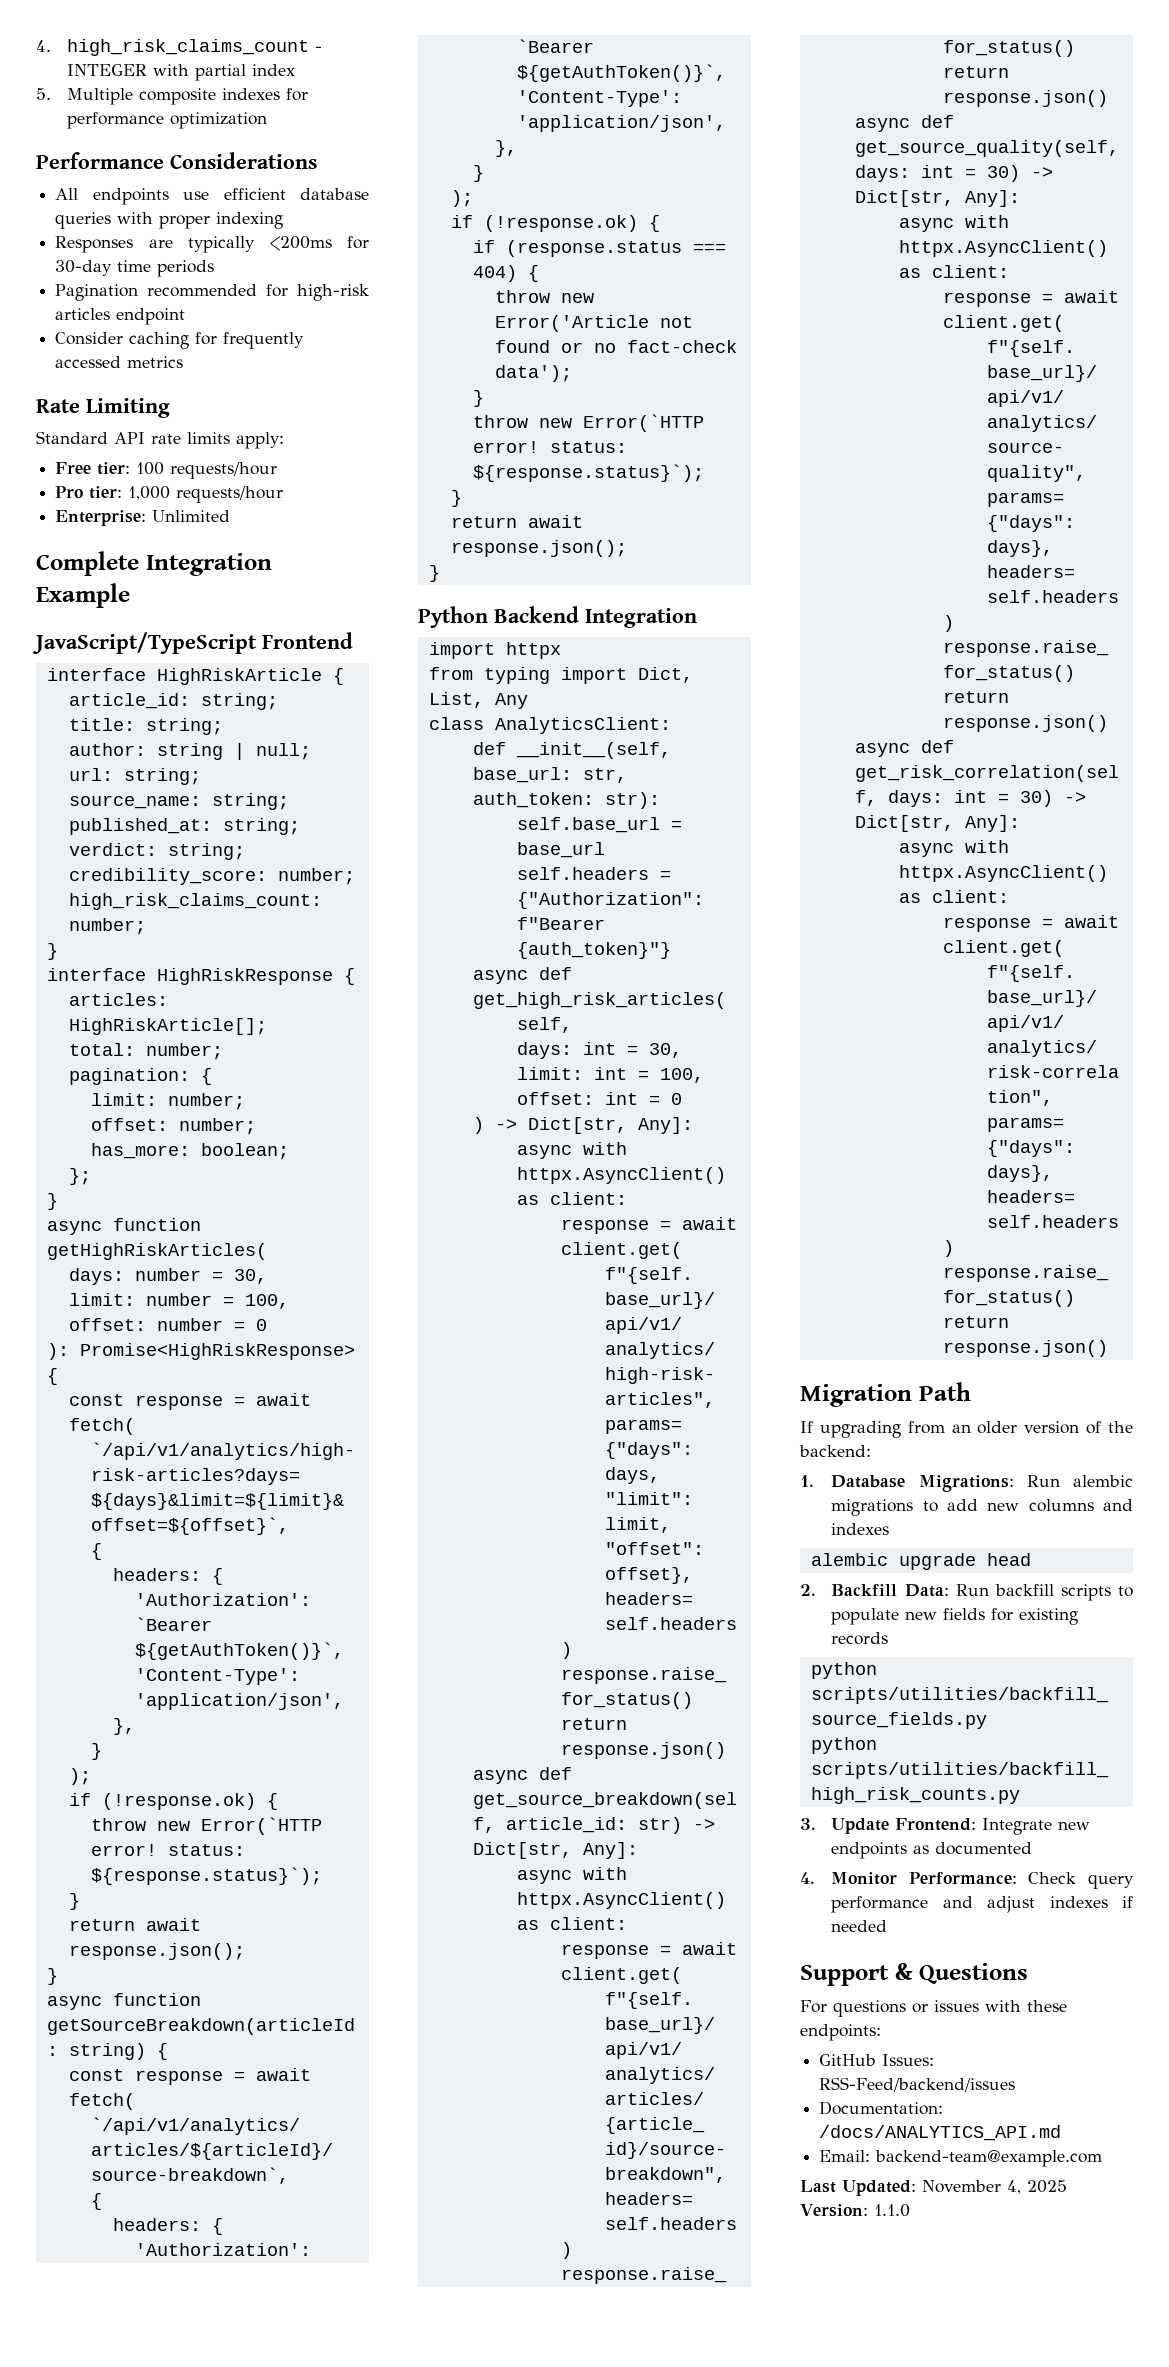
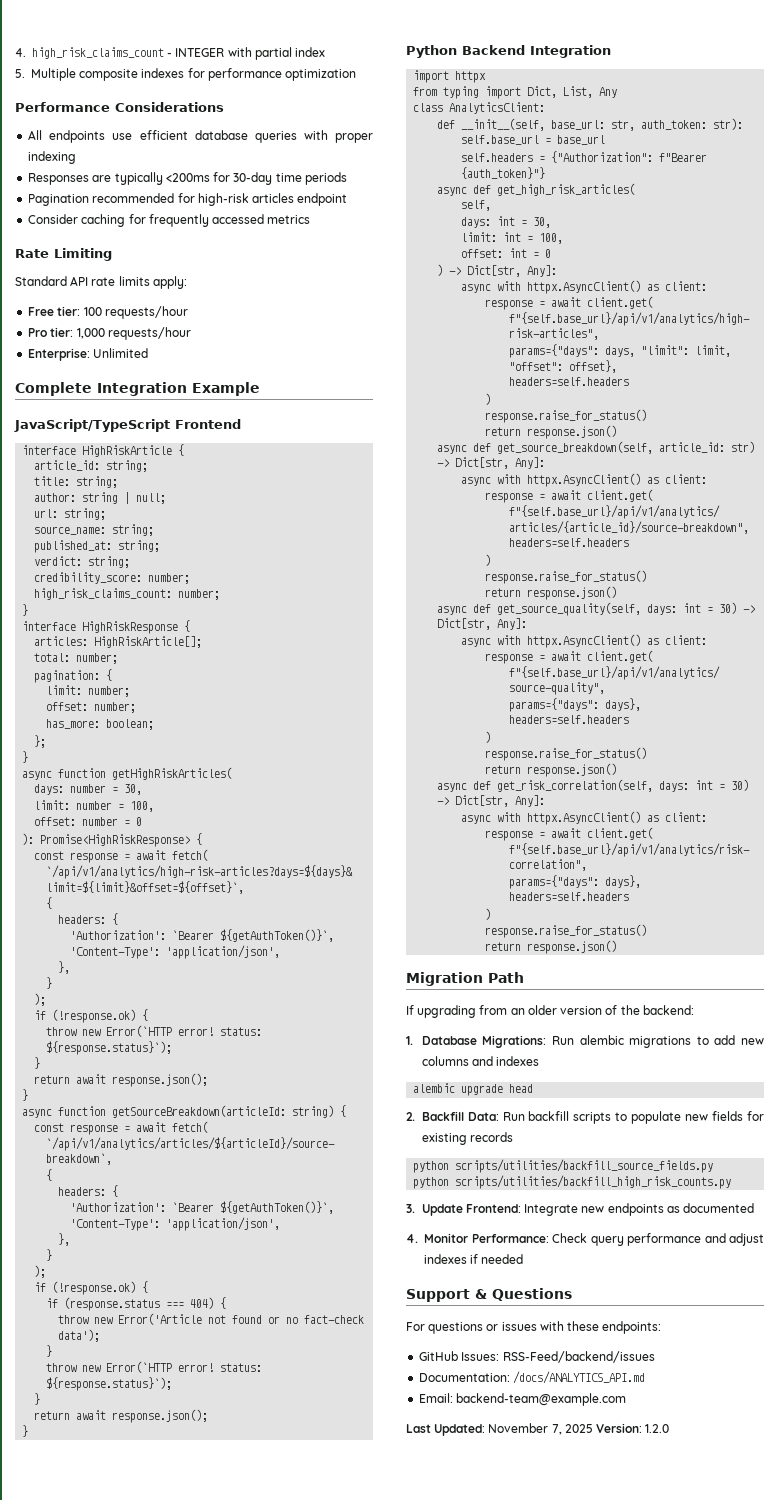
[1007,2180,1021,2194] 4, -> [551,1424,562,1435] 7,
[873,2204,910,2217] 1.1.0 -> [645,1424,670,1433] 1.2.0

